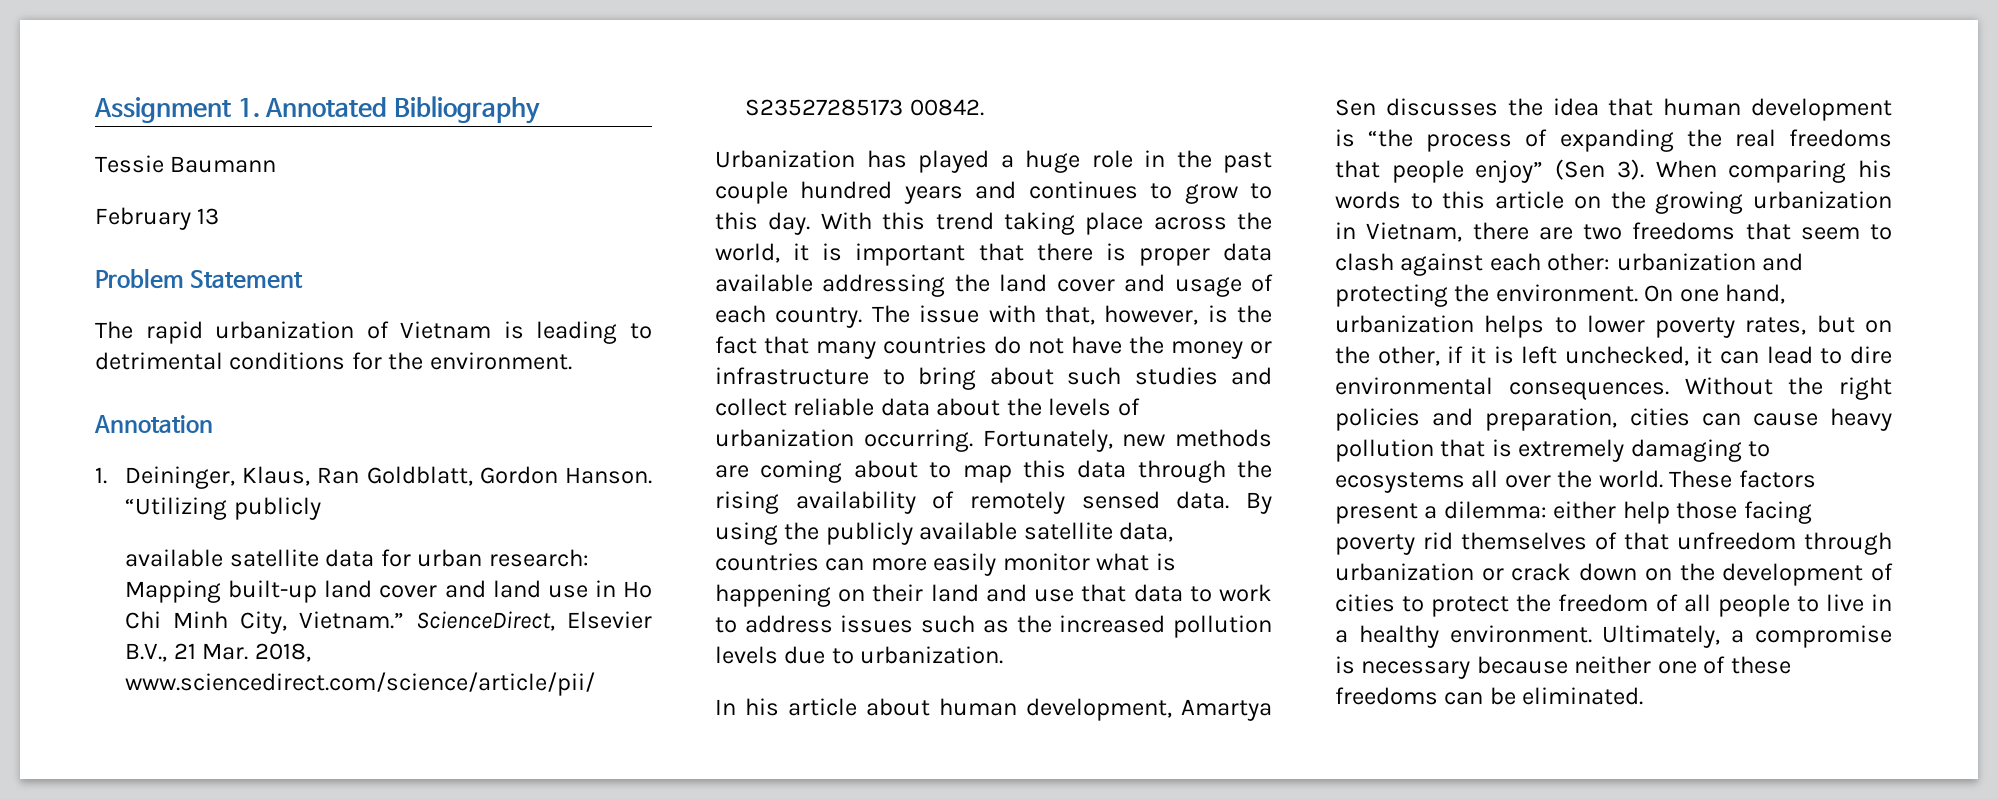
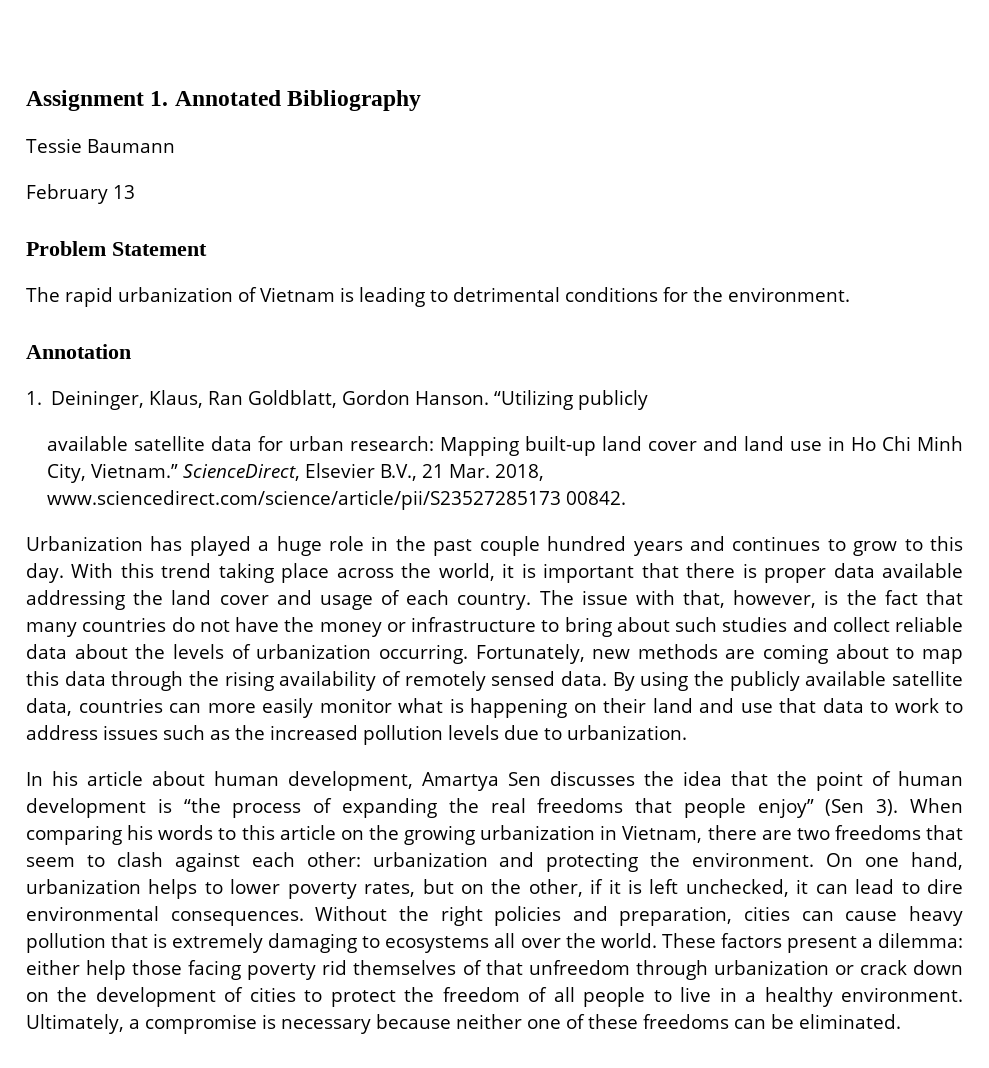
(1654, 107) none -> [777,771,891,791] the point of

